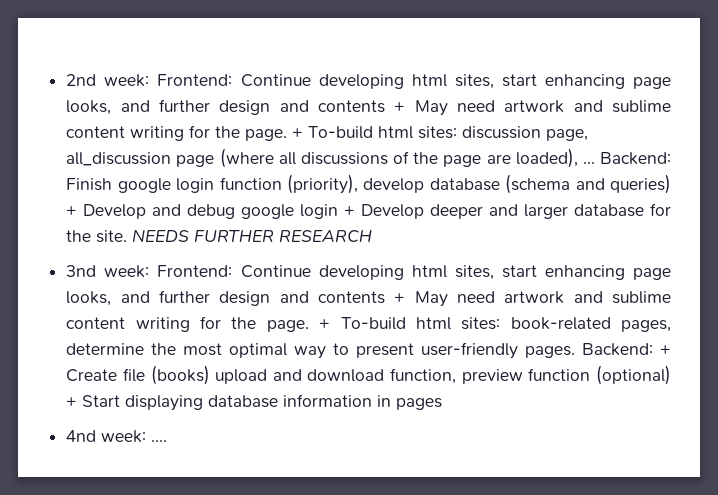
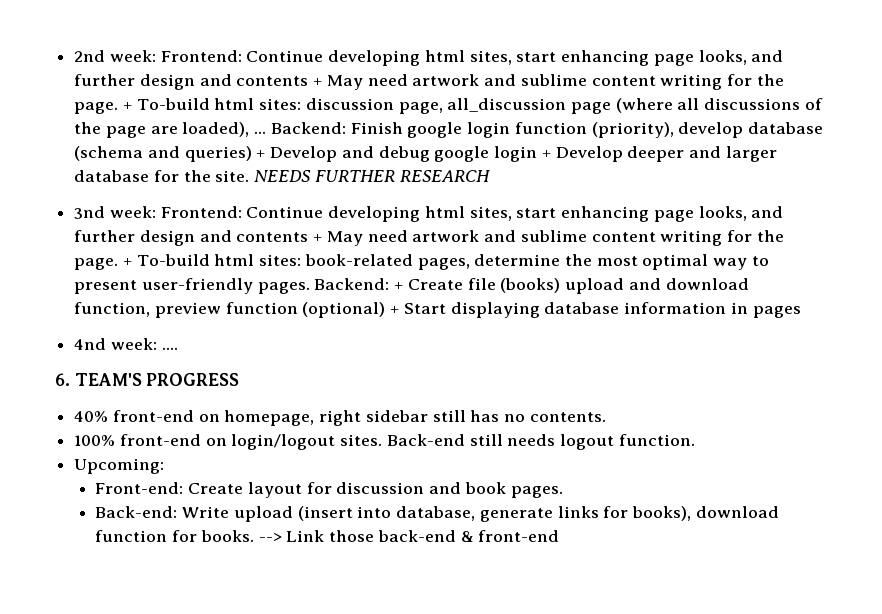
(168, 441) none -> [55,373,240,386] [74,410,606,426] [74,434,695,450] [74,458,165,474] [95,482,563,498] [95,506,779,522] [95,530,560,542] // 6. TEAM'S PROGRESS // 40% front-end on homepage, right sidebar still has no contents. // 100% front-end on login/logout sites. Back-end still needs logout function. // Upcoming: // Front-end: Create layout for discussion and book pages. // Back-end: Write upload (insert into database, generate links for books), download function for books. --> Link those back-end & front-end

